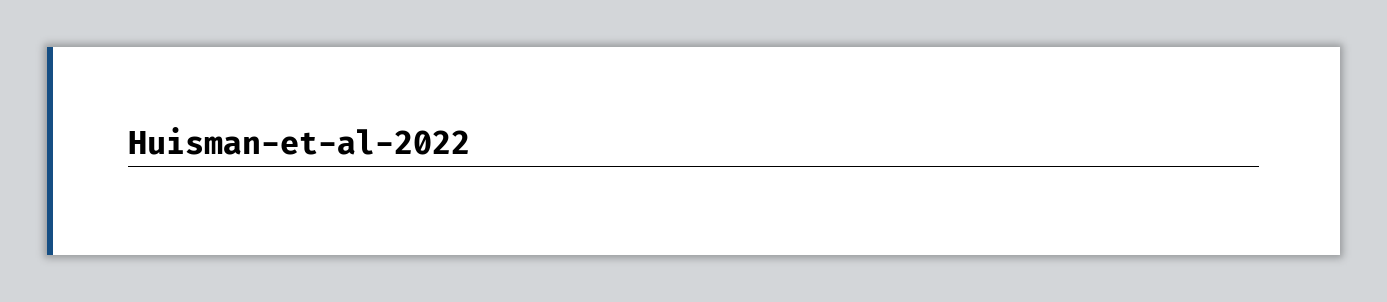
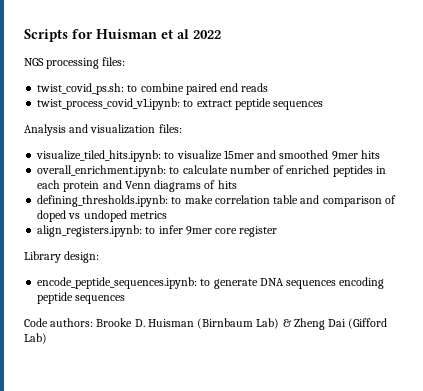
[128,127,470,155] Huisman-et-al-2022 -> [24,29,221,42] [24,57,126,69] [37,83,269,95] [37,98,324,110] [24,124,182,136] [36,150,380,162] [37,165,386,177] [37,180,237,192] [37,195,396,207] [37,210,167,222] [37,225,278,237] [24,251,100,263] [37,277,385,289] [37,292,126,304] [24,318,388,330] [24,333,47,344] Scripts for Huisman et al 2022 // NGS processing files: // twist_covid_ps.sh: to combine paired end reads // twist_process_covid_v1.ipynb: to extract peptide sequences // Analysis and visualization files: // visualize_tiled_hits.ipynb: to visualize 15mer and smoothed 9mer hits // overall_enrichment.ipynb: to calculate number of enriched peptides in each protein and Venn diagrams of hits // defining_thresholds.ipynb: to make correlation table and comparison of doped vs undoped metrics // align_registers.ipynb: to infer 9mer core register // Library design: // encode_peptide_sequences.ipynb: to generate DNA sequences encoding peptide sequences // Code authors: Brooke D. Huisman (Birnbaum Lab) & Zheng Dai (Gifford Lab)

